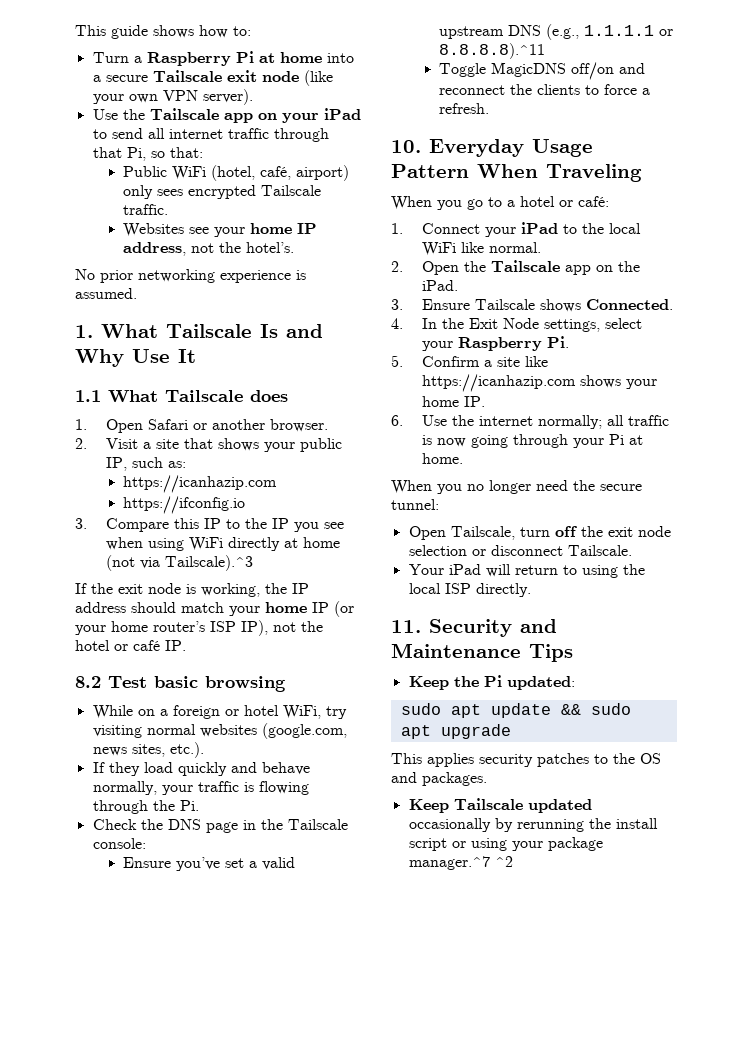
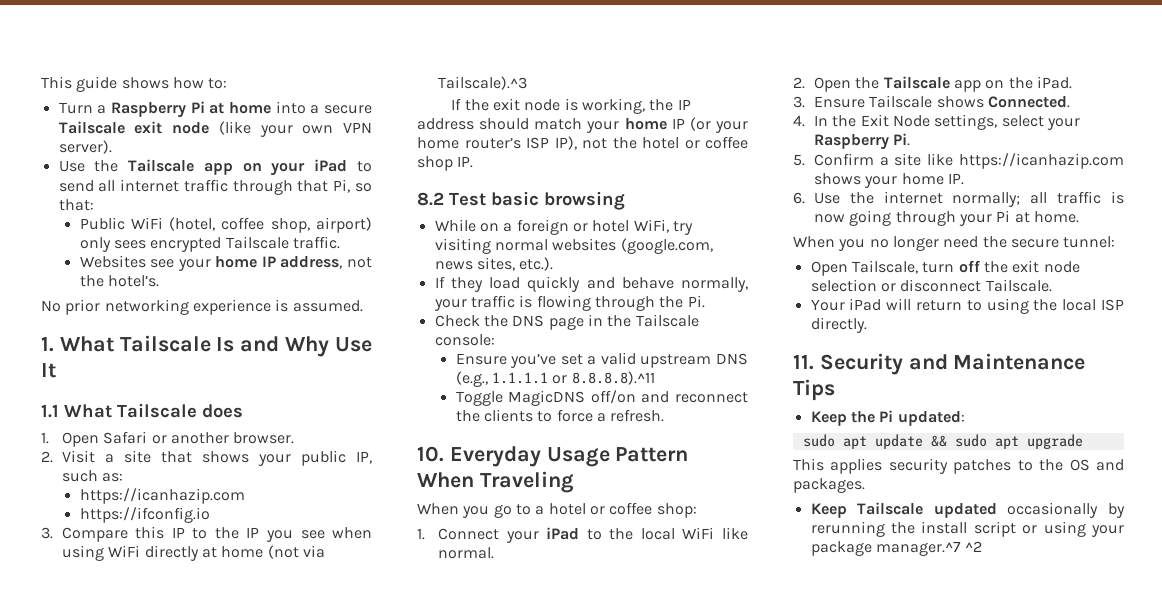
[260,166,292,180] café, -> [221,217,310,233] coffee shop,
[133,640,160,651] café -> [705,136,748,149] [417,156,453,171] coffee shop
[578,196,609,207] café: -> [609,502,697,518] coffee shop:

